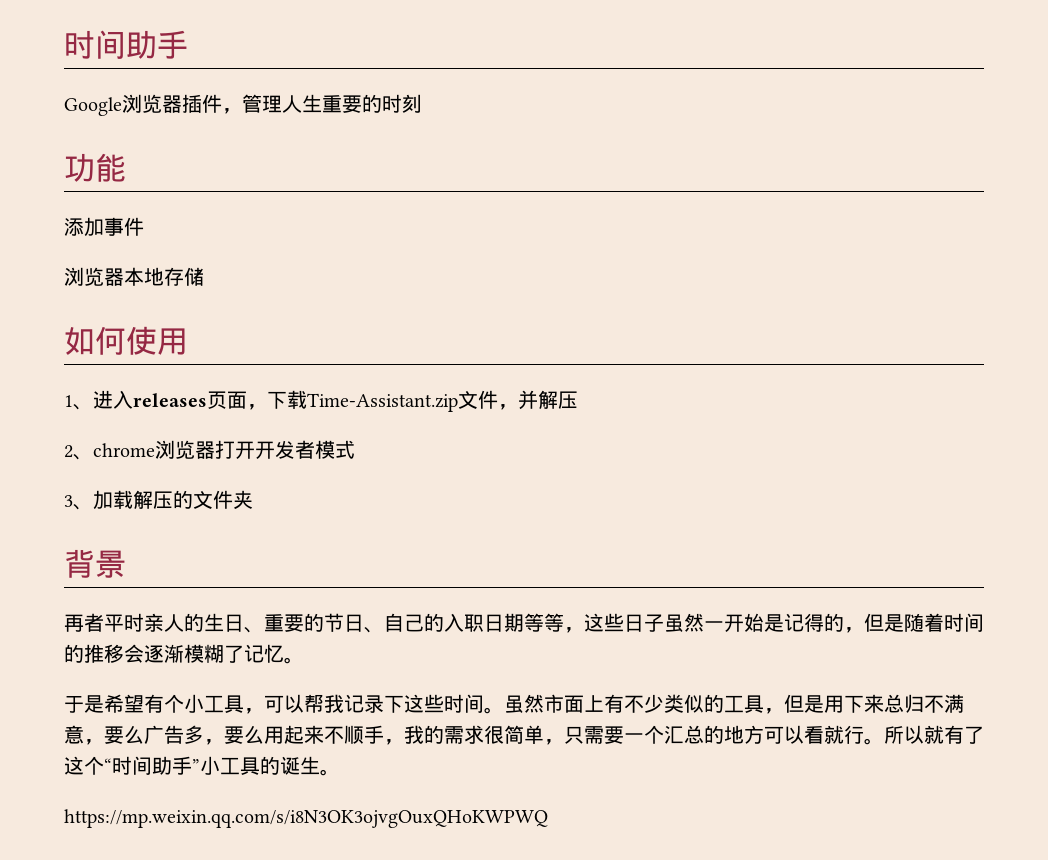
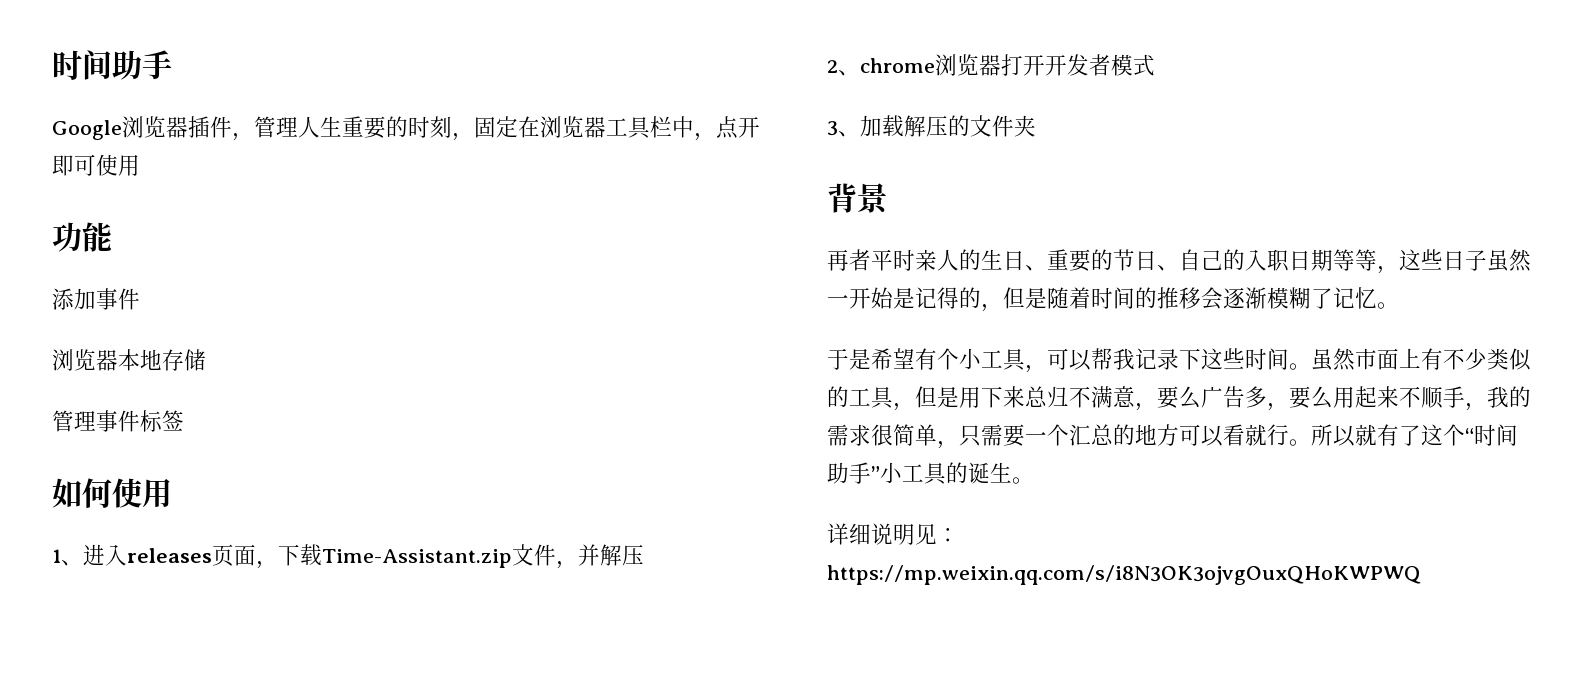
(422, 103) none -> [452,116,760,141] [52,154,140,176] ，固定在浏览器工具栏中，点开即可使用
(204, 276) none -> [52,410,184,432] // 管理事件标签
(340, 772) none -> [827,523,959,545] 详细说明见：

